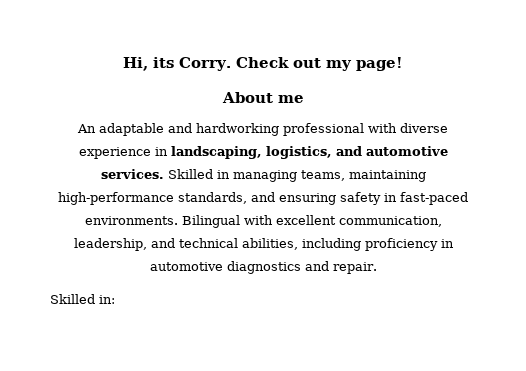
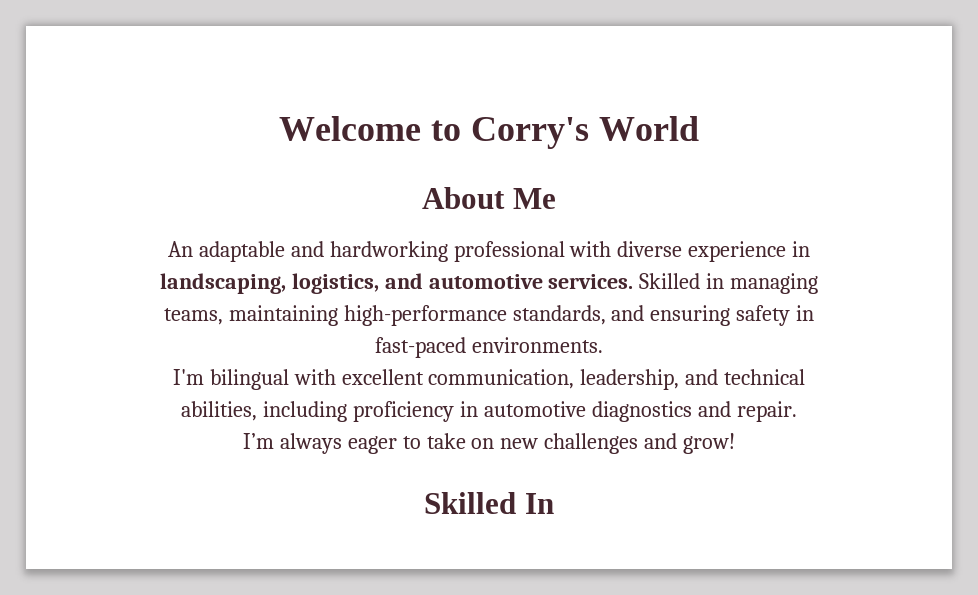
[123,57,403,71] Hi, its Corry. Check out my page! -> [279,116,699,149] Welcome to Corry's World
[277,95,304,103] me -> [512,188,556,209] Me
[181,215,240,228] Bilingual -> [172,369,289,390] // I'm bilingual
[50,294,115,304] // Skilled in: -> [242,433,736,454] [424,492,554,514] // I’m always eager to take on new challenges and grow! // Skilled In

